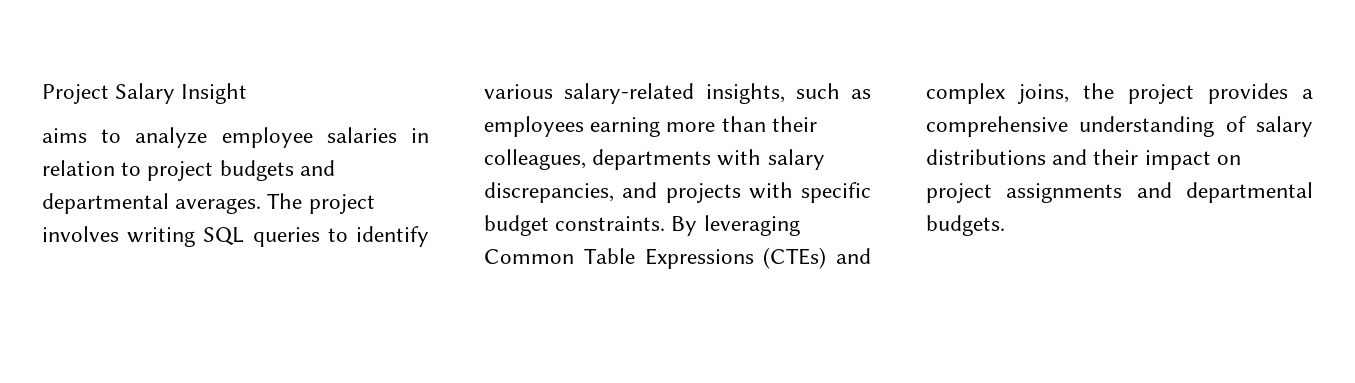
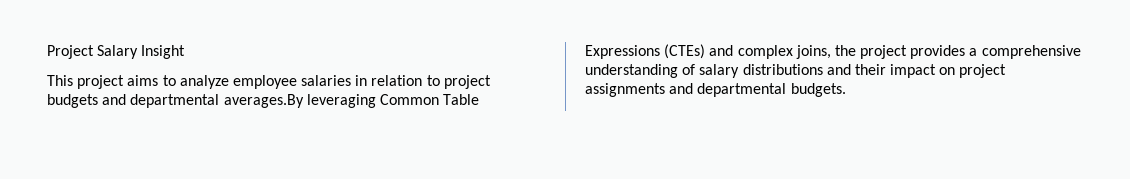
(248, 93) none -> [47,75,125,89] This project
[175,193,375,214] [42,226,429,247] [484,83,871,104] [484,116,817,137] [484,149,825,170] [484,182,871,203] [484,215,698,236] averages. The project involves writing SQL queries to identify various salary-related insights, such as employees earning more than their colleagues, departments with salary discrepancies, and projects with specific budget constraints. By -> [223,94,304,108] averages.By

